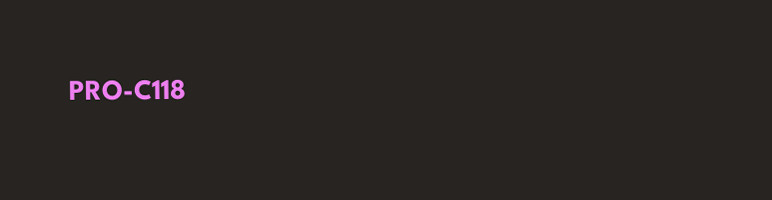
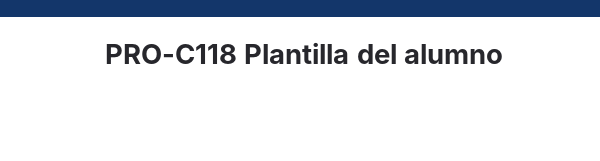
(186, 89) none -> [244,42,504,64] Plantilla del alumno

